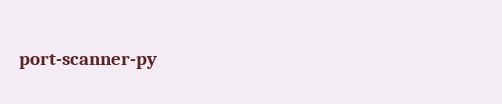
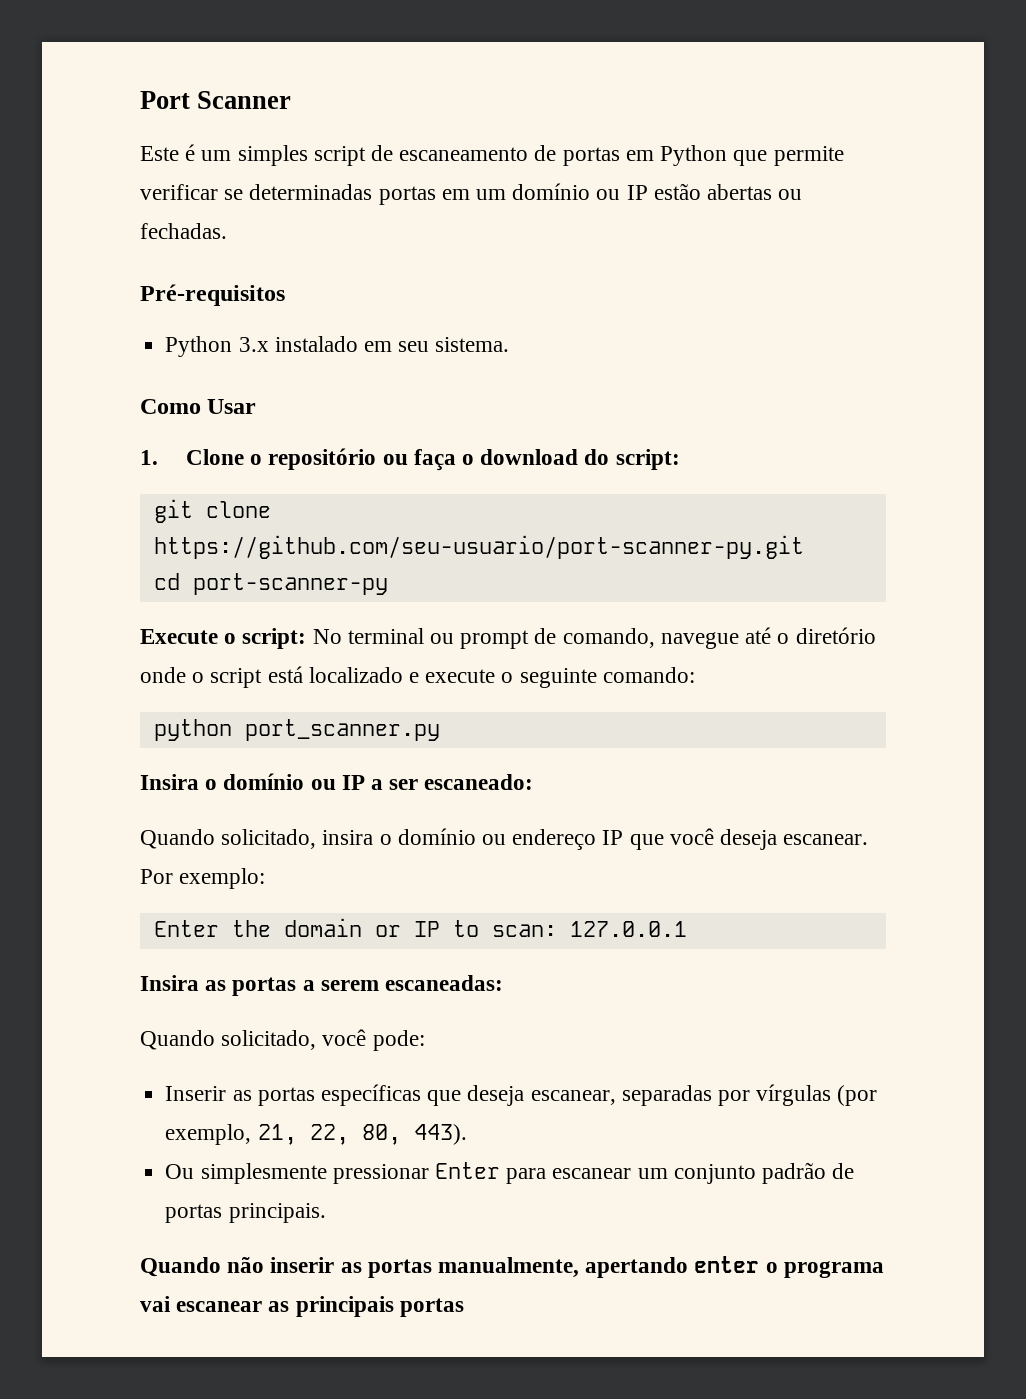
[19,54,157,69] port-scanner-py -> [140,91,292,109] [140,144,844,166] [140,183,803,205] [140,223,227,239] [140,284,285,306] [165,336,510,357] [140,399,257,414] [140,448,680,471] [153,499,271,523] [153,535,804,559] [153,573,388,595] [140,627,876,649] [140,666,695,688] [153,719,440,741] [140,773,534,790] [140,828,869,850] [140,868,266,889] [153,918,687,937] [140,975,504,996] [140,1029,425,1051] [165,1084,878,1106] [165,1124,467,1145] [165,1162,855,1184] [165,1203,326,1223] [140,1256,884,1278] [140,1296,464,1317] Port Scanner // Este é um simples script de escaneamento de portas em Python que permite verificar se determinadas portas em um domínio ou IP estão abertas ou fechadas. // Pré-requisitos // Python 3.x instalado em seu sistema. // Como Usar // 1. Clone o repositório ou faça o download do script: // git clone https://github.com/seu-usuario/port-scanner-py.git // cd port-scanner-py // Execute o script: No terminal ou prompt de comando, navegue até o diretório onde o script está localizado e execute o seguinte comando: // python port_scanner.py // Insira o domínio ou IP a ser escaneado: // Quando solicitado, insira o domínio ou endereço IP que você deseja escanear. Por exemplo: // Enter the domain or IP to scan: 127.0.0.1 // Insira as portas a serem escaneadas: // Quando solicitado, você pode: // Inserir as portas específicas que deseja escanear, separadas por vírgulas (por exemplo, 21, 22, 80, 443). // Ou simplesmente pressionar Enter para escanear um conjunto padrão de portas principais. // Quando não inserir as portas manualmente, apertando enter o programa vai escanear as principais portas

